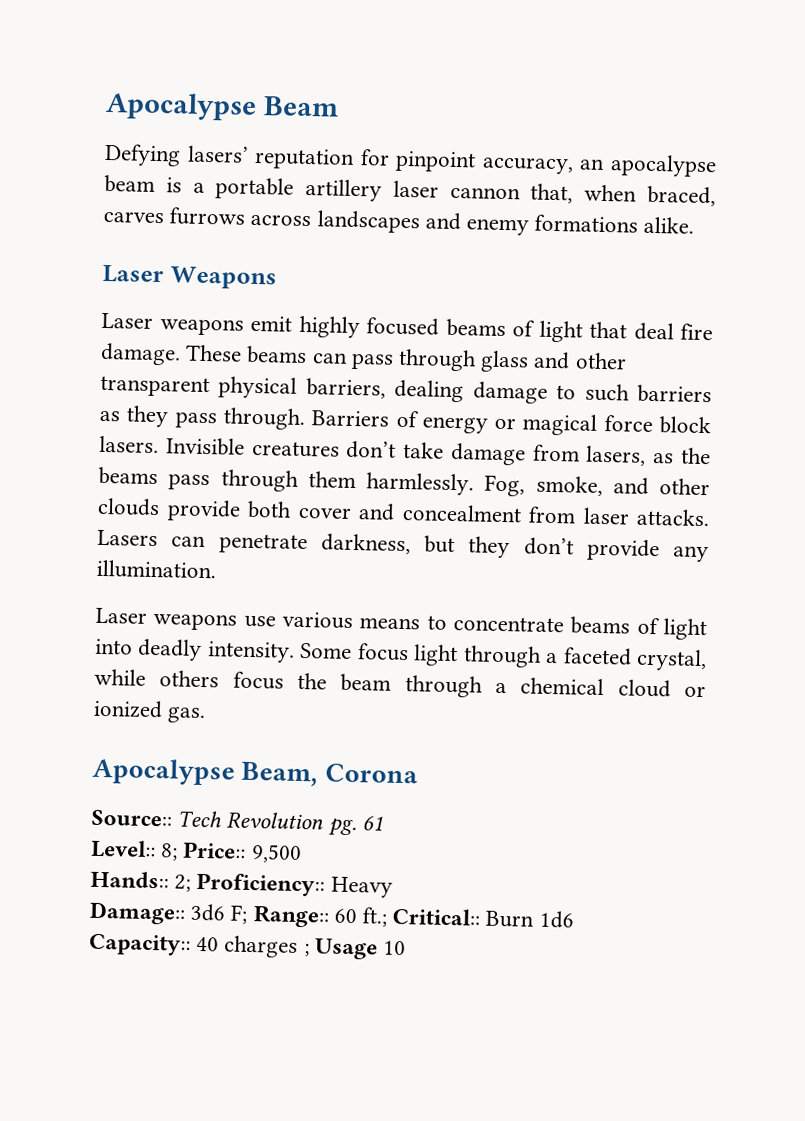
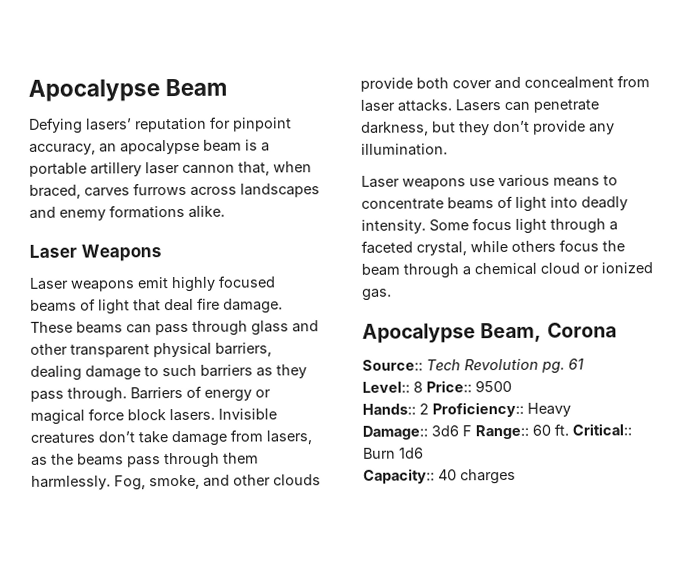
[160,841,302,864] 8; Price:: 9,500 -> [413,379,512,393] 8 Price:: 9500
[174,874,192,892] 2; -> [419,403,429,415] 2
[230,904,249,924] F; -> [462,425,472,437] F
[362,907,389,927] ft.; -> [554,423,569,436] ft.
[303,938,407,960] ; Usage 10 -> (516, 476) none

